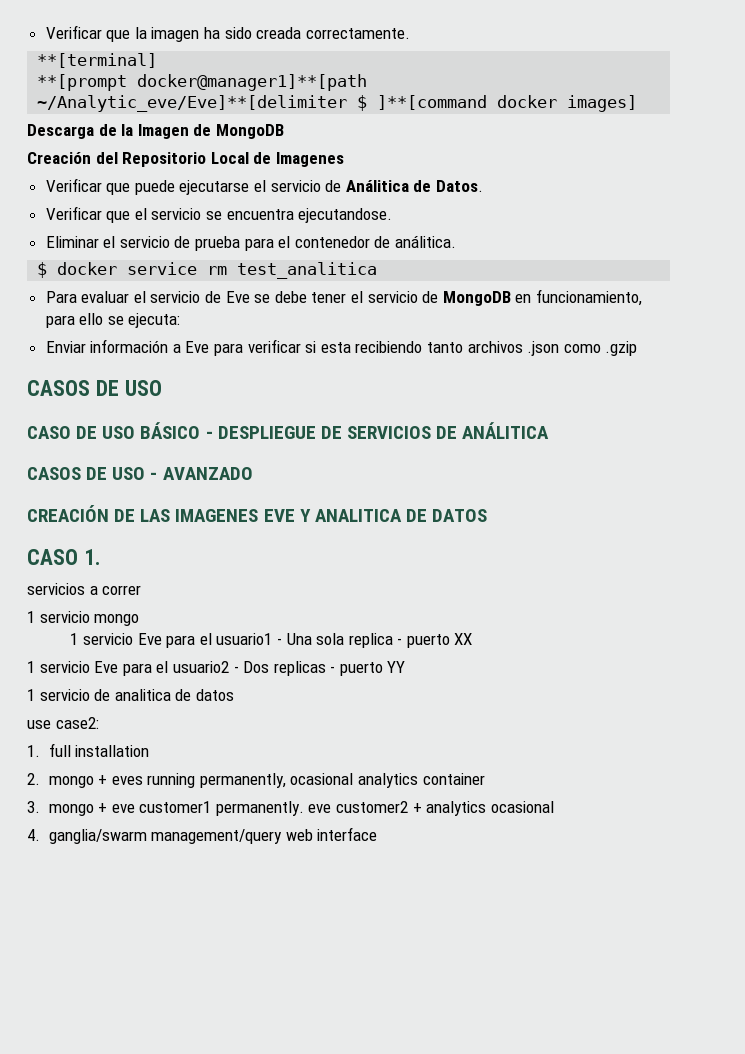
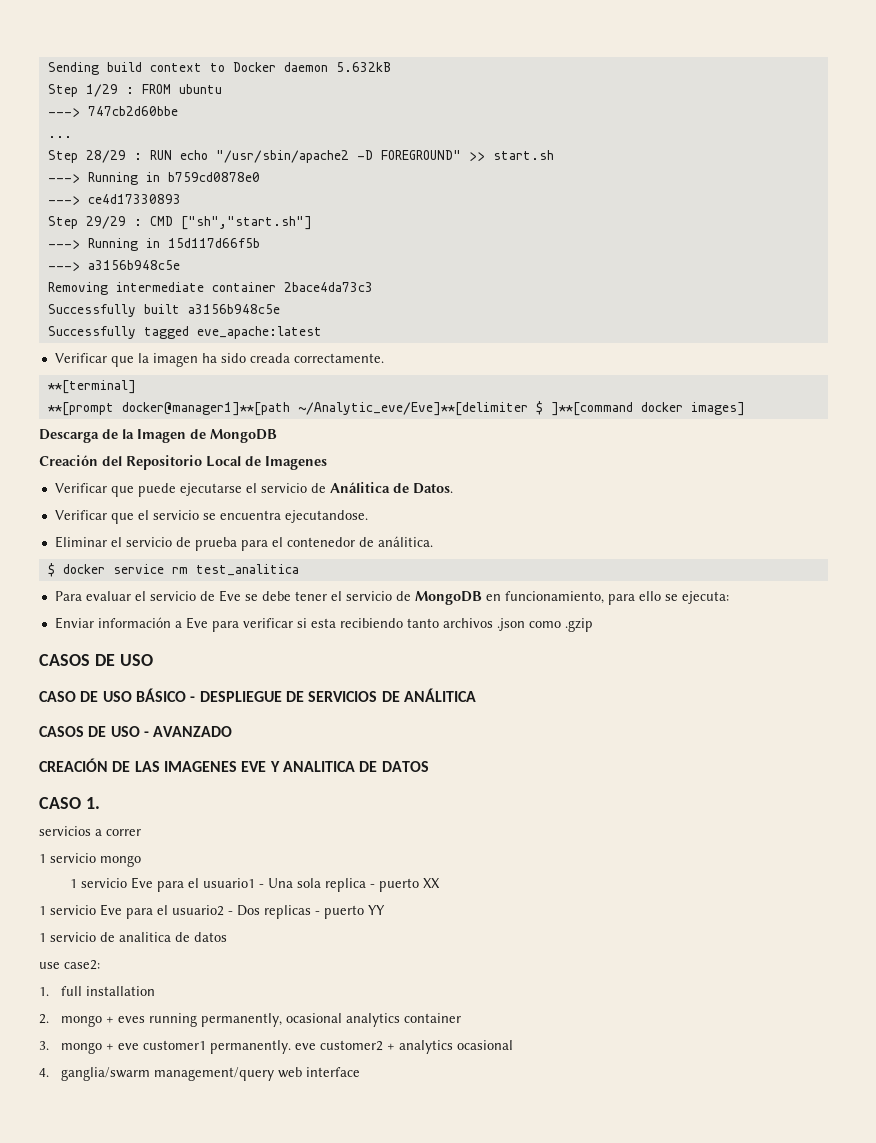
(45, 32) none -> [47,62,391,75] [47,84,222,97] [47,106,178,117] [47,136,72,138] [47,150,554,163] [47,172,260,185] [47,194,181,205] [47,216,312,230] [47,238,260,251] [47,260,180,271] [47,282,373,295] [47,304,280,317] [47,326,322,339] Sending build context to Docker daemon 5.632kB // Step 1/29 : FROM ubuntu // ---> 747cb2d60bbe // ... // Step 28/29 : RUN echo "/usr/sbin/apache2 -D FOREGROUND" >> start.sh // ---> Running in b759cd0878e0 // ---> ce4d17330893 // Step 29/29 : CMD ["sh","start.sh"] // ---> Running in 15d117d66f5b // ---> a3156b948c5e // Removing intermediate container 2bace4da73c3 // Successfully built a3156b948c5e // Successfully tagged eve_apache:latest //

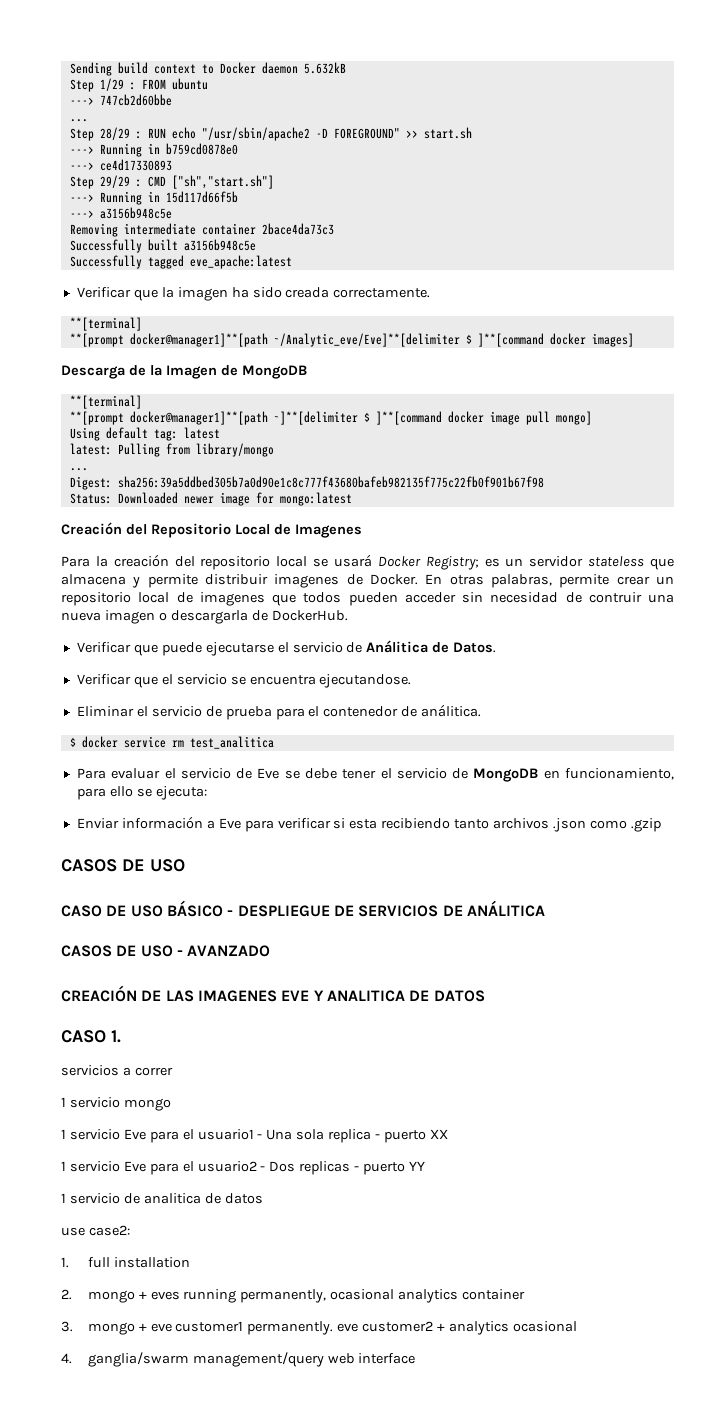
(277, 436) none -> [69,395,142,409] [69,411,592,425] [69,427,220,441] [69,443,274,457] [69,468,88,471] [69,476,544,490] [69,492,352,506] // **[terminal] // **[prompt docker@manager1]**[path ~]**[delimiter $ ]**[command docker image pull mongo] // Using default tag: latest // latest: Pulling from library/mongo // ... // Digest: sha256:39a5ddbed305b7a0d90e1c8c777f43680bafeb982135f775c22fb0f901b67f98 // Status: Downloaded newer image for mongo:latest
(327, 463) none -> [61,554,675,570] [61,574,674,588] [61,592,674,606] [61,610,348,624] // Para la creación del repositorio local se usará Docker Registry; es un servidor stateless que almacena y permite distribuir imagenes de Docker. En otras palabras, permite crear un repositorio local de imagenes que todos pueden acceder sin necesidad de contruir una nueva imagen o descargarla de DockerHub.

